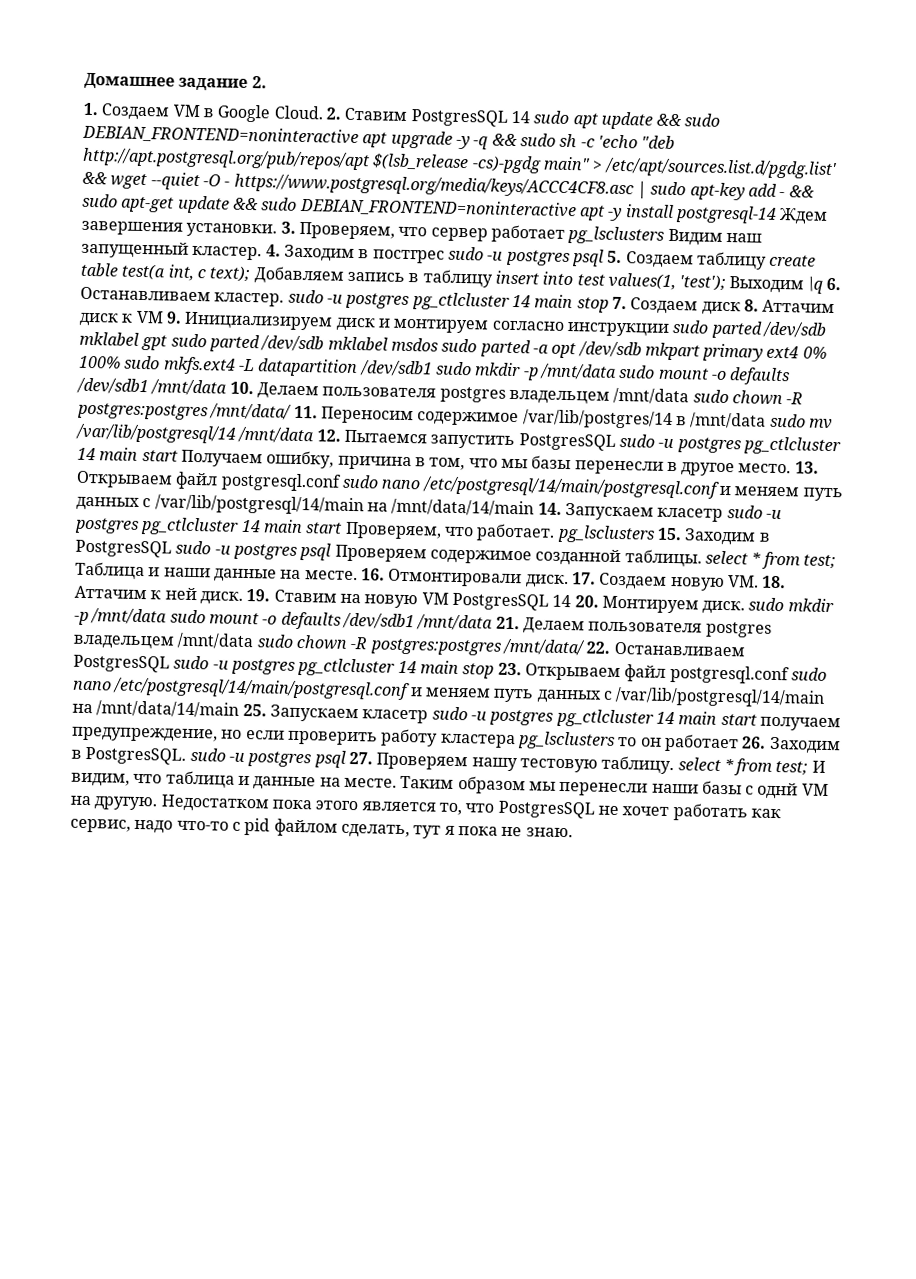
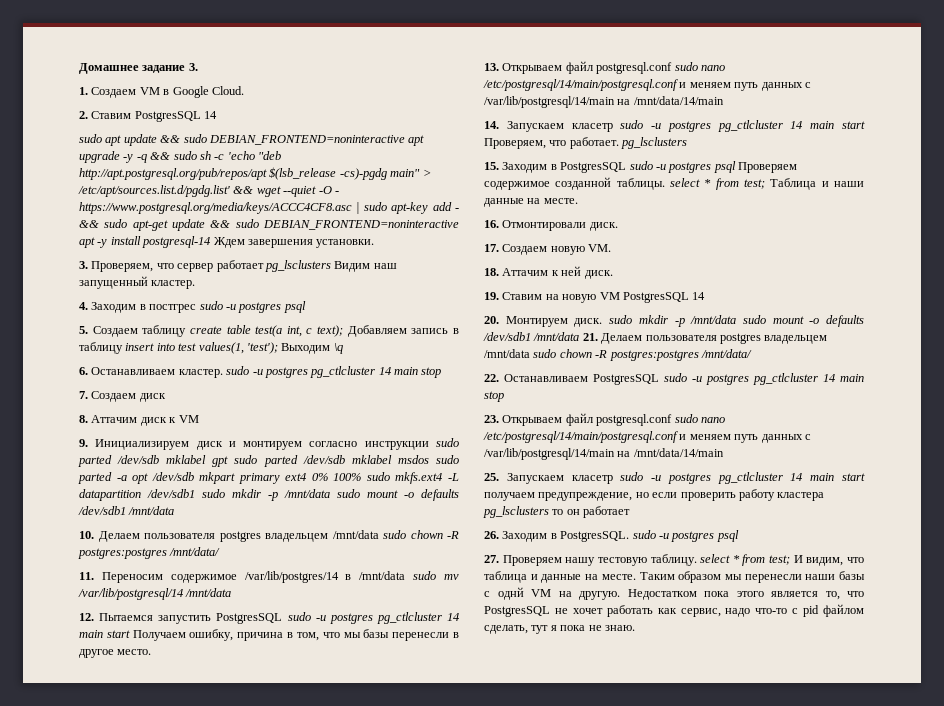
[251,76,267,89] 2. -> [188,63,198,71] 3.
(324, 112) none -> (244, 90) //
(530, 117) none -> (218, 115) //
(278, 230) none -> (375, 243) //
(263, 253) none -> (196, 284) //
(604, 258) none -> (306, 307) //
(823, 285) none -> (343, 348) //
(609, 305) none -> (442, 372) //
(741, 308) none -> (166, 397) //
(164, 317) none -> (199, 419) //
(228, 387) none -> (175, 510) //
(293, 411) none -> (221, 551) //
(315, 435) none -> (232, 592) //
(792, 468) none -> (152, 652) //
(535, 507) none -> (724, 100) //
(655, 534) none -> (688, 143) //
(358, 575) none -> (578, 201) //
(569, 581) none -> (618, 226) //
(759, 581) none -> (612, 248) //
(243, 598) none -> (613, 274) //
(572, 601) none -> (706, 296) //
(586, 647) none -> (752, 353) //
(495, 671) none -> (504, 396) //
(240, 709) none -> (724, 452) //
(739, 743) none -> (631, 512) //
(346, 759) none -> (739, 536) //

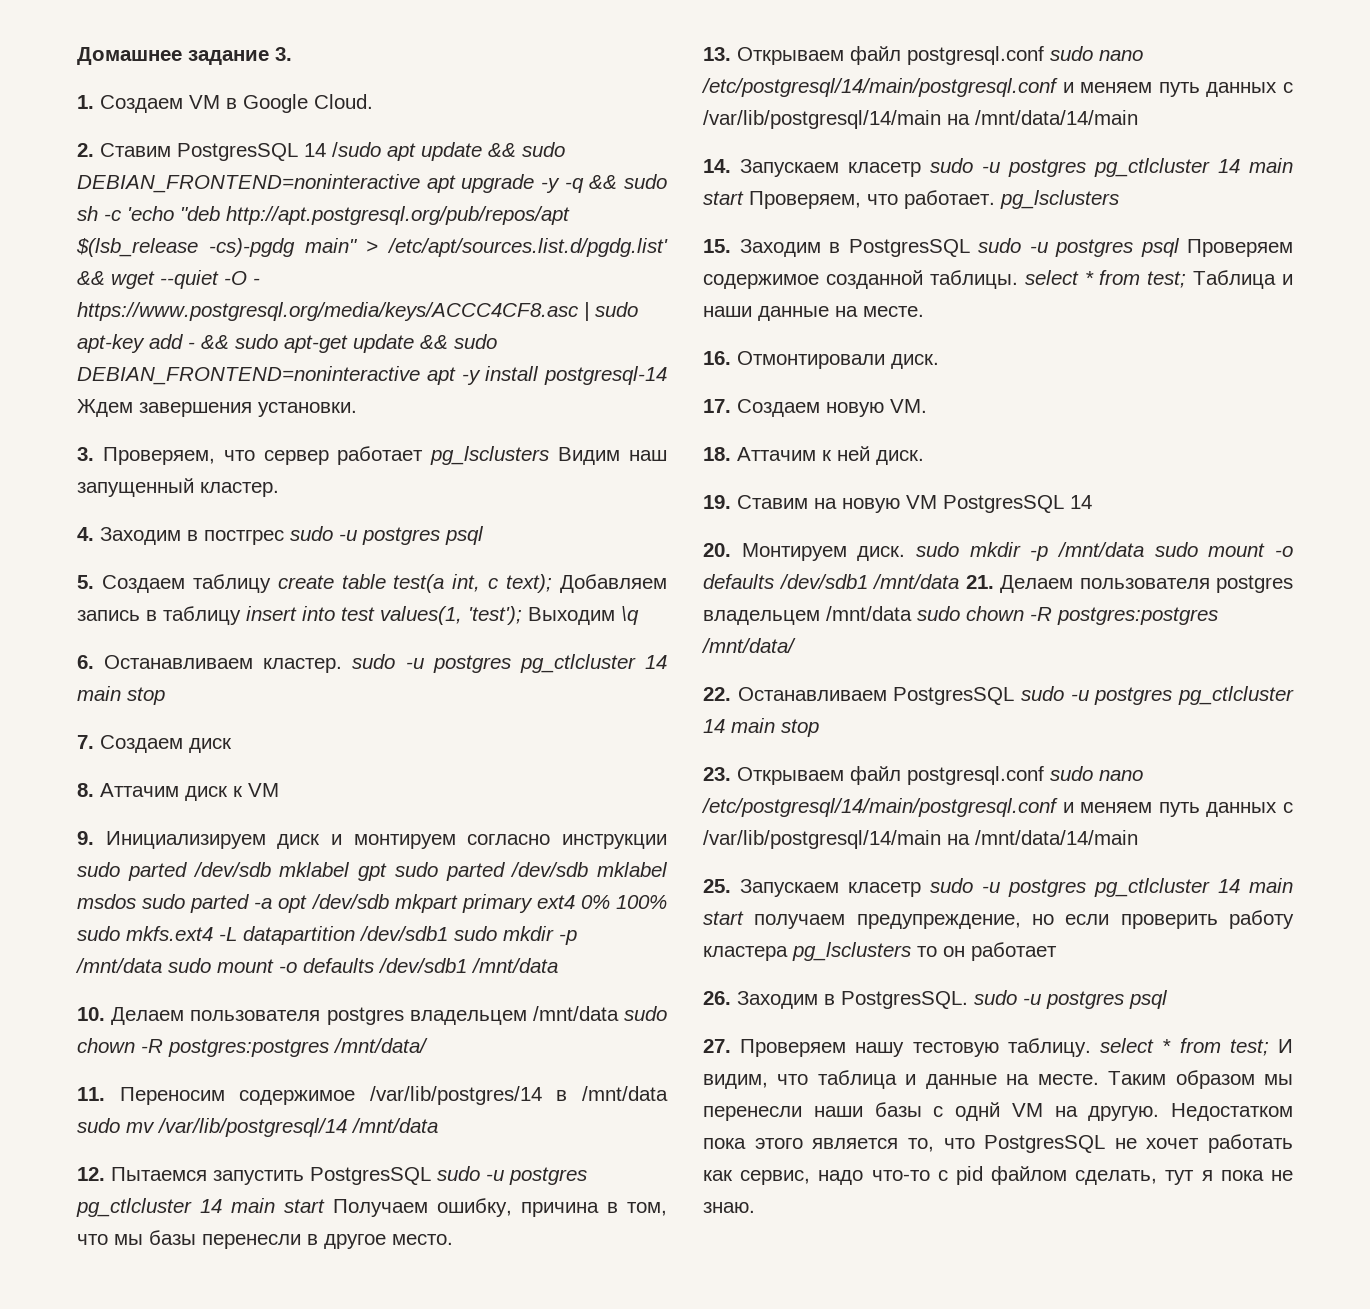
[79,134,102,143] // sudo -> [332,142,381,157] /sudo

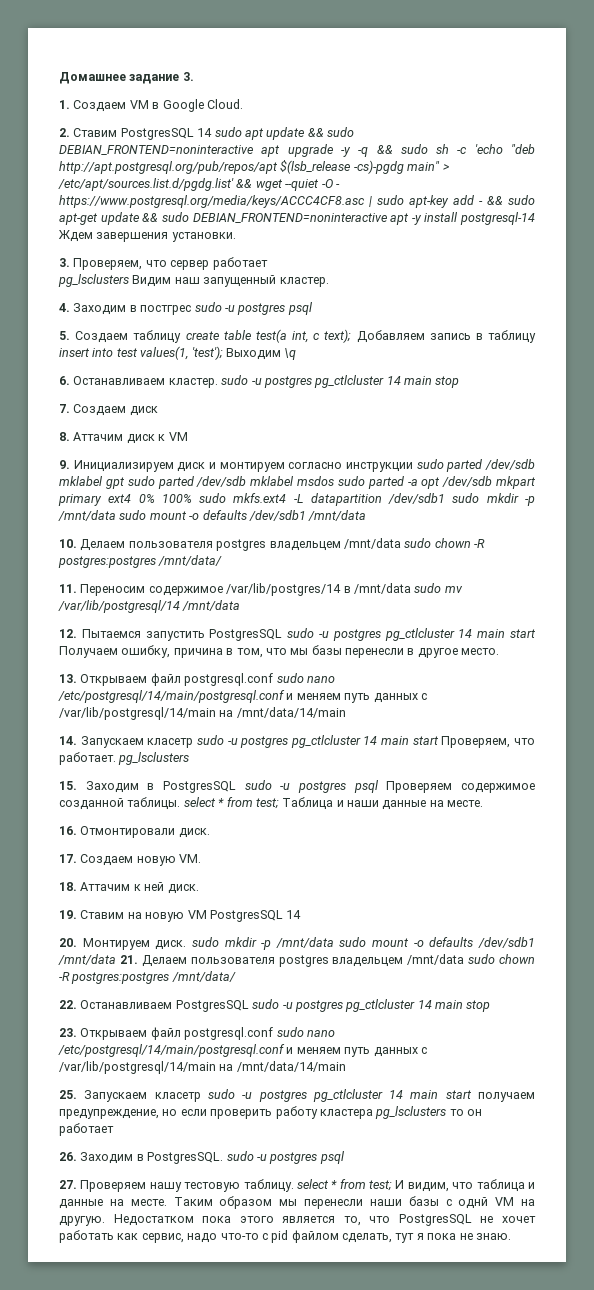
[332,142,381,157] /sudo -> [214,127,242,137] sudo
(424, 455) none -> (268, 263) //

